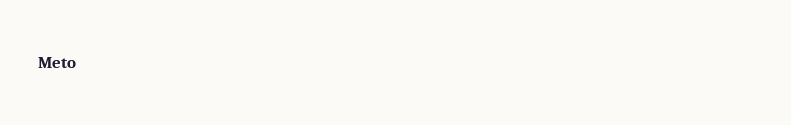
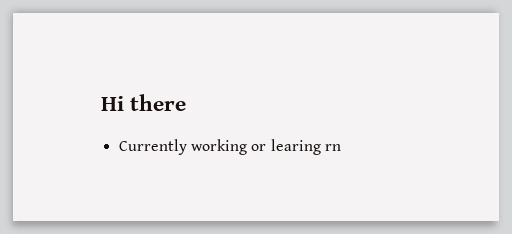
[38,57,76,68] Meto -> [101,94,187,111] [118,139,341,155] Hi there // Currently working or learing rn

